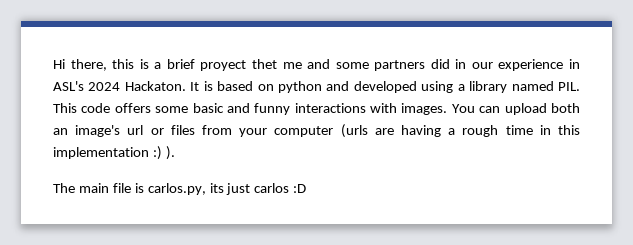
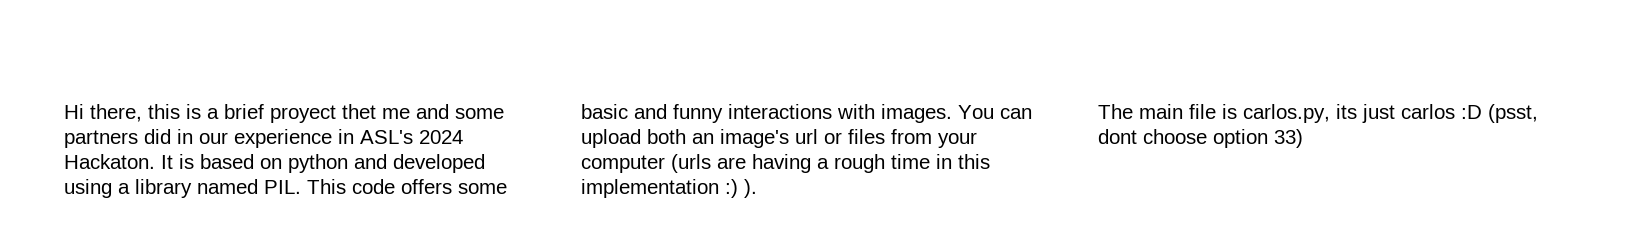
(307, 188) none -> [1488,104,1538,123] [1098,129,1303,148] (psst, dont choose option 33)

